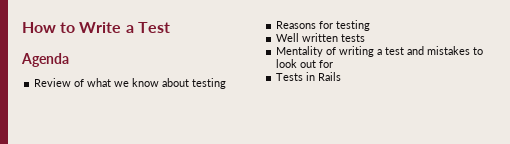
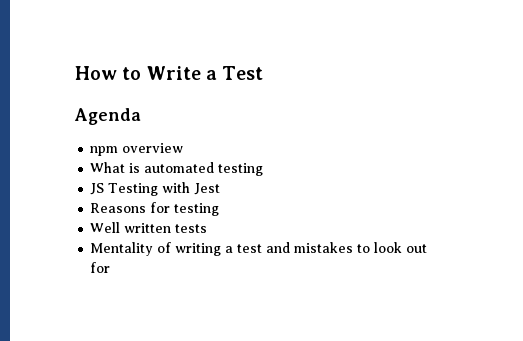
[34,78,227,89] Review of what we know about testing -> [90,143,184,156] [90,162,264,176] [90,182,221,196] npm overview // What is automated testing // JS Testing with Jest
[276,72,342,81] // Tests in Rails -> (111, 267) none

